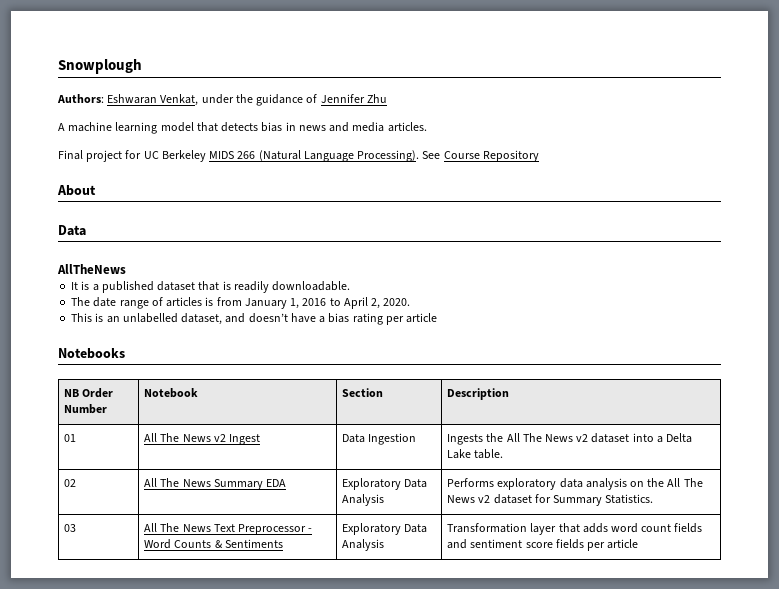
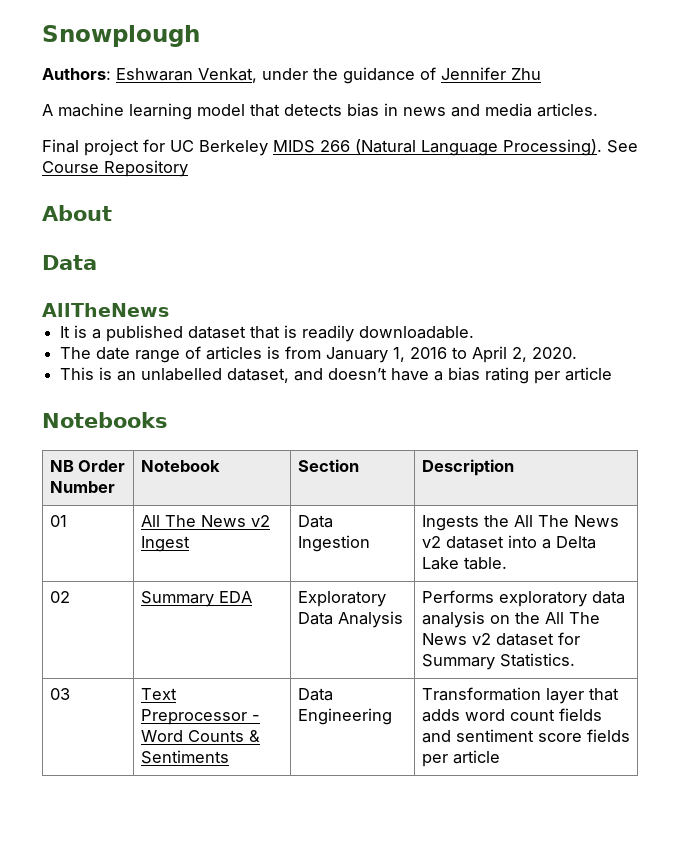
[144,478,211,487] All The News -> (70, 597) none
[144,523,211,532] All The News -> (70, 694) none
[342,523,428,535] [342,539,385,551] Exploratory Data Analysis -> [297,688,333,701] [297,708,392,725] Data Engineering

